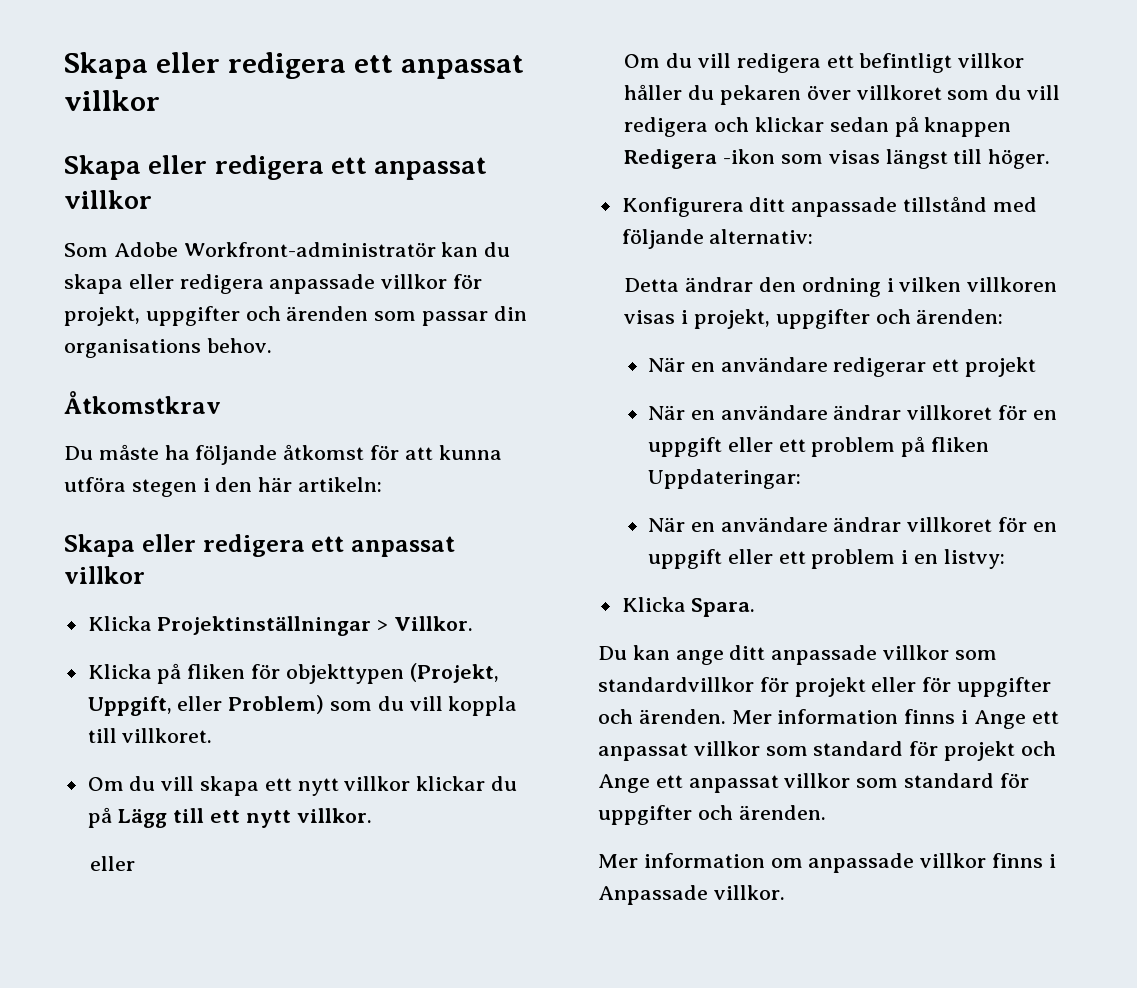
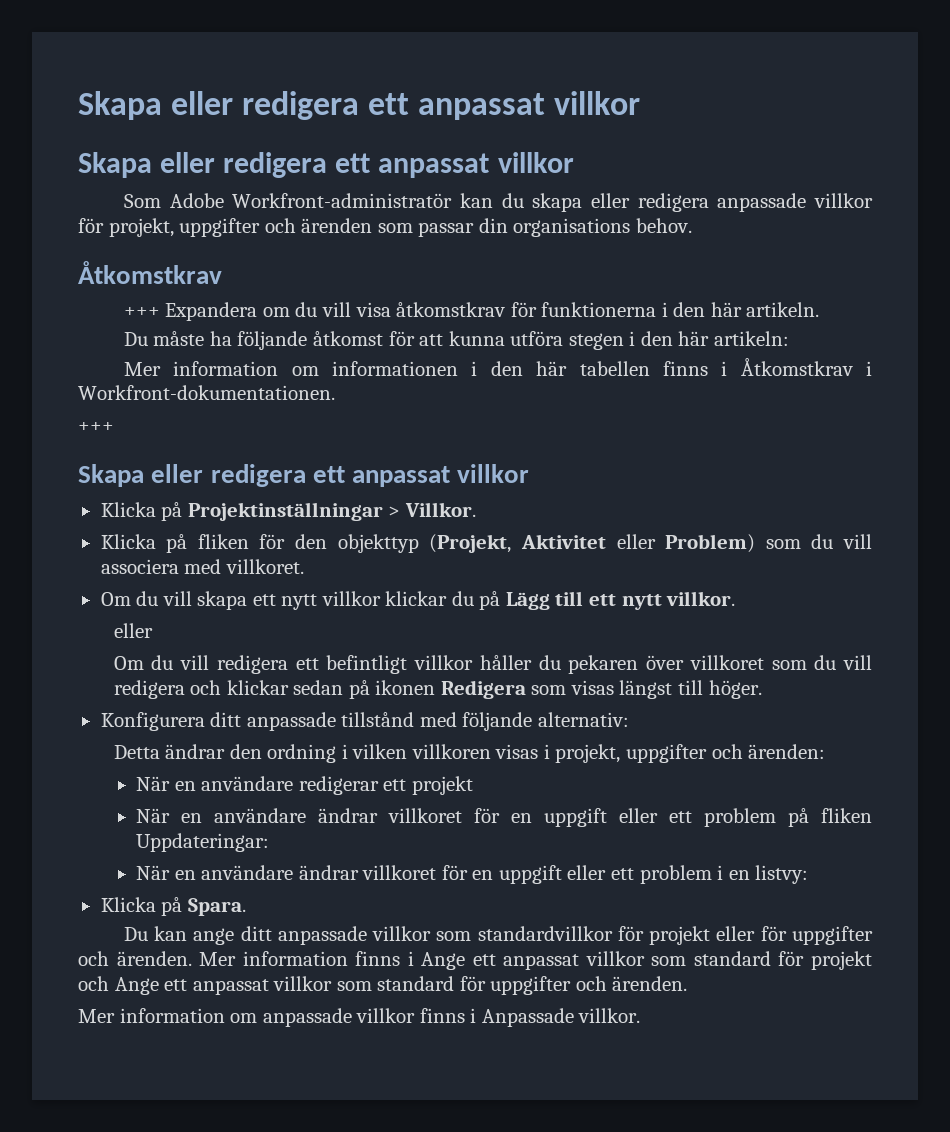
(221, 402) none -> [123,302,820,321] // +++ Expandera om du vill visa åtkomstkrav för funktionerna i den här artikeln.
(383, 484) none -> [123,358,873,376] [78,385,335,400] [78,422,114,432] // Mer information om informationen i den här tabellen finns i Åtkomstkrav i Workfront-dokumentationen. // +++
(152, 623) none -> [161,502,183,521] på
[285,663,499,684] [87,696,172,716] objekttypen (Projekt, Uppgift, -> [295,534,606,553] den objekttyp (Projekt, Aktivitet
[448,696,518,716] [87,728,117,743] koppla till -> [100,559,222,574] associera med
[924,117,1012,137] [624,149,776,169] knappen Redigera -ikon -> [375,680,526,699] ikonen Redigera
(686, 604) none -> [161,897,183,916] på

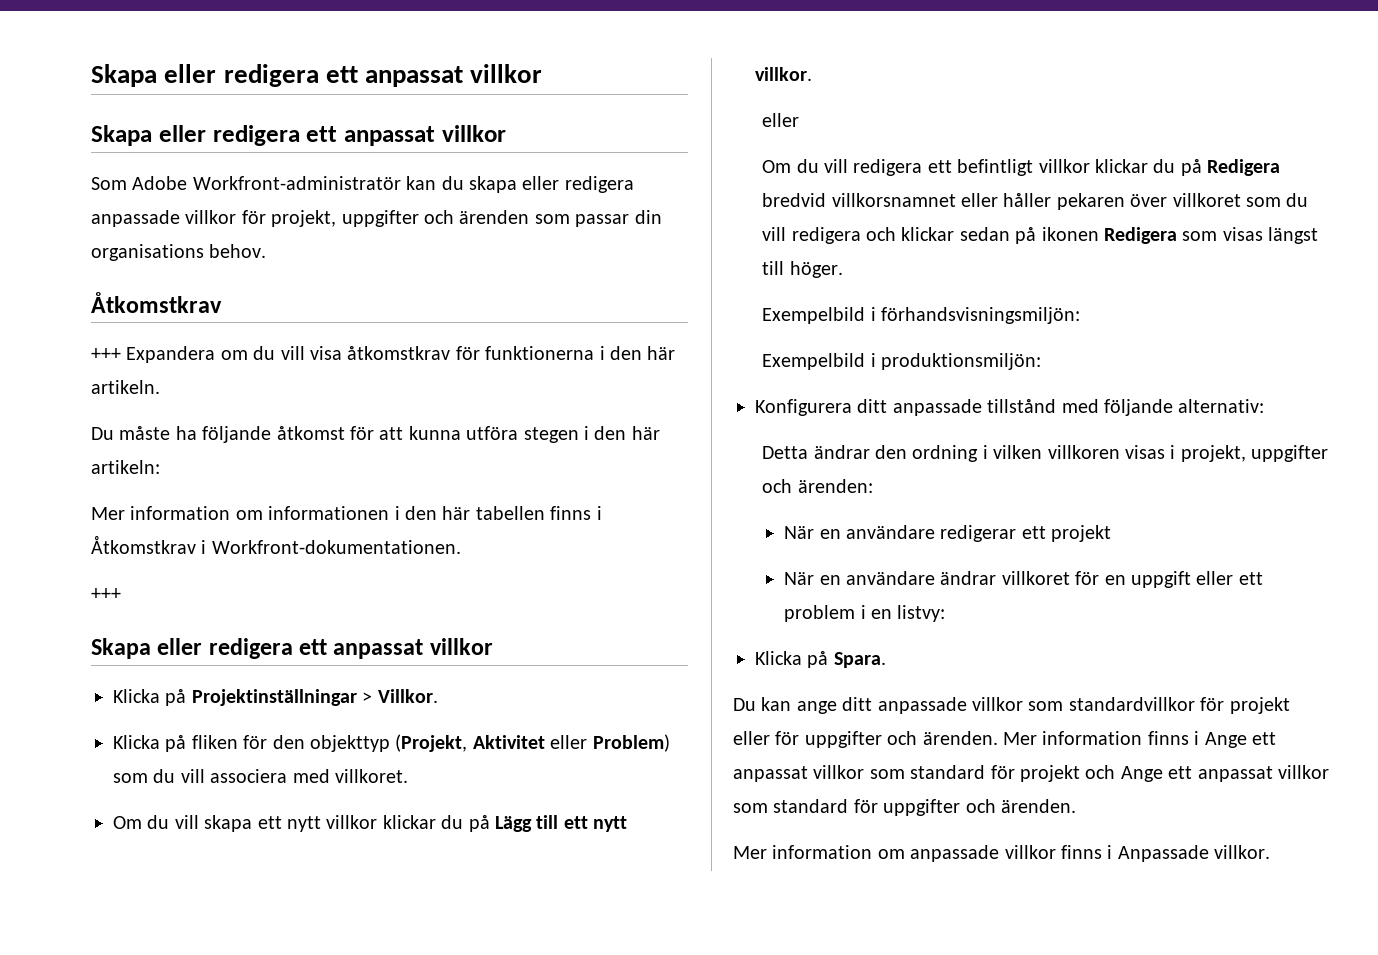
[479,655,561,670] håller du -> [1094,159,1281,176] [762,193,1052,207] klickar du på Redigera bredvid villkorsnamnet eller håller
(762, 689) none -> [762,307,1080,324] [762,353,1041,370] // Exempelbild i förhandsvisningsmiljön: // Exempelbild i produktionsmiljön:
[136,808,872,827] [136,833,270,852] // När en användare ändrar villkoret för en uppgift eller ett problem på fliken Uppdateringar: -> (1112, 533) none

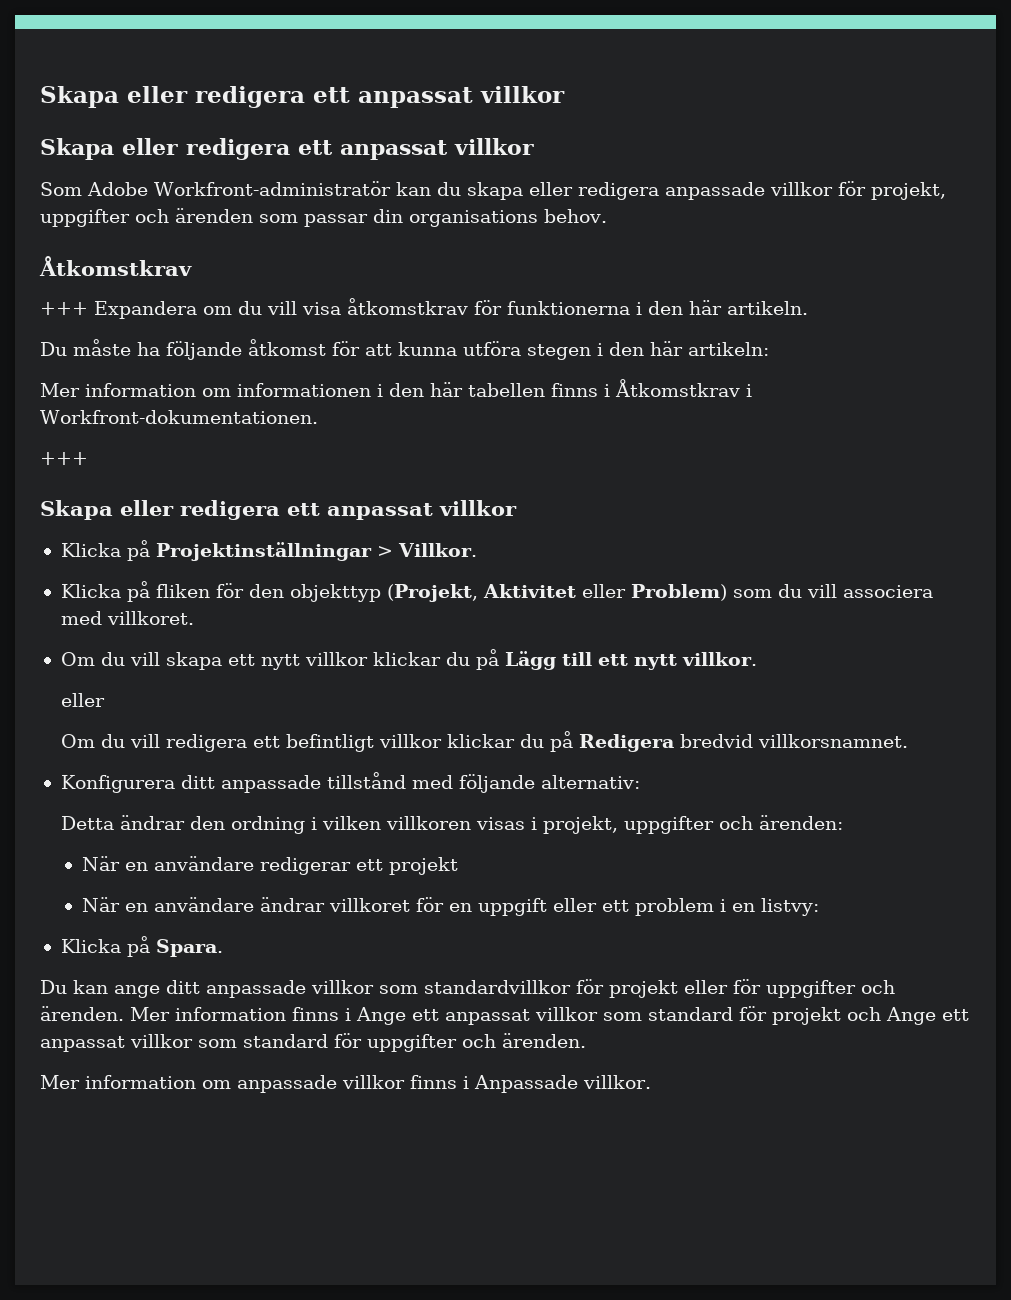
[831,193,1309,210] [762,227,1319,244] [762,261,843,278] [762,307,1080,324] [762,353,1041,370] villkorsnamnet eller håller pekaren över villkoret som du vill redigera och klickar sedan på ikonen Redigera som visas längst till höger. // Exempelbild i förhandsvisningsmiljön: // Exempelbild i produktionsmiljön: -> [758,734,909,748] villkorsnamnet.

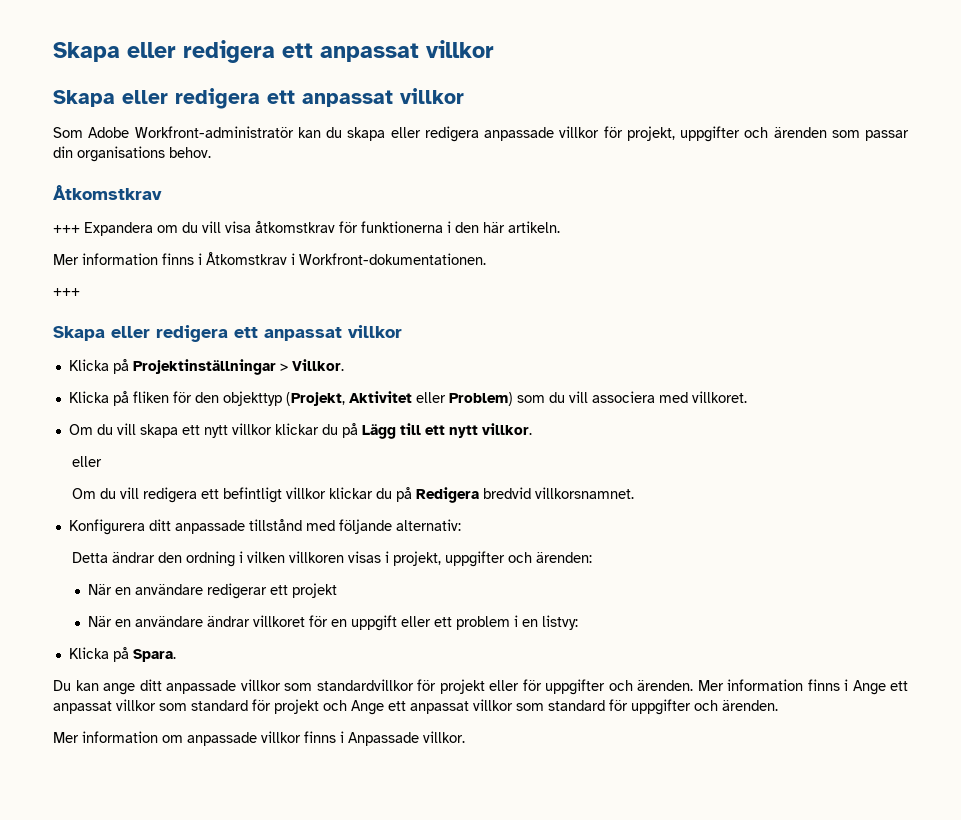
[40,339,769,360] [40,382,545,397] Du måste ha följande åtkomst för att kunna utföra stegen i den här artikeln: // Mer information om informationen i den här tabellen -> [53,253,158,265] Mer information

